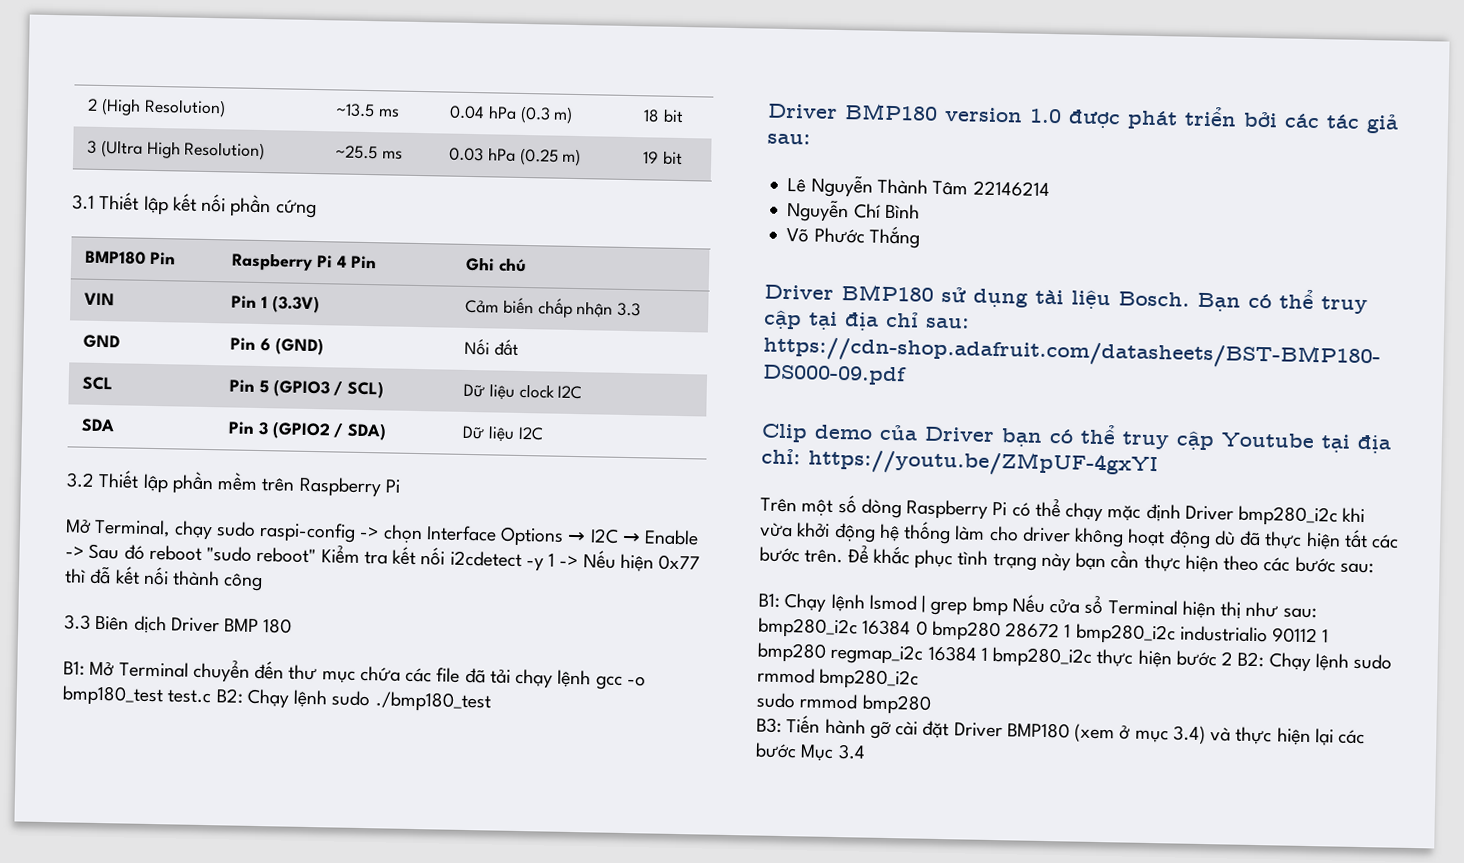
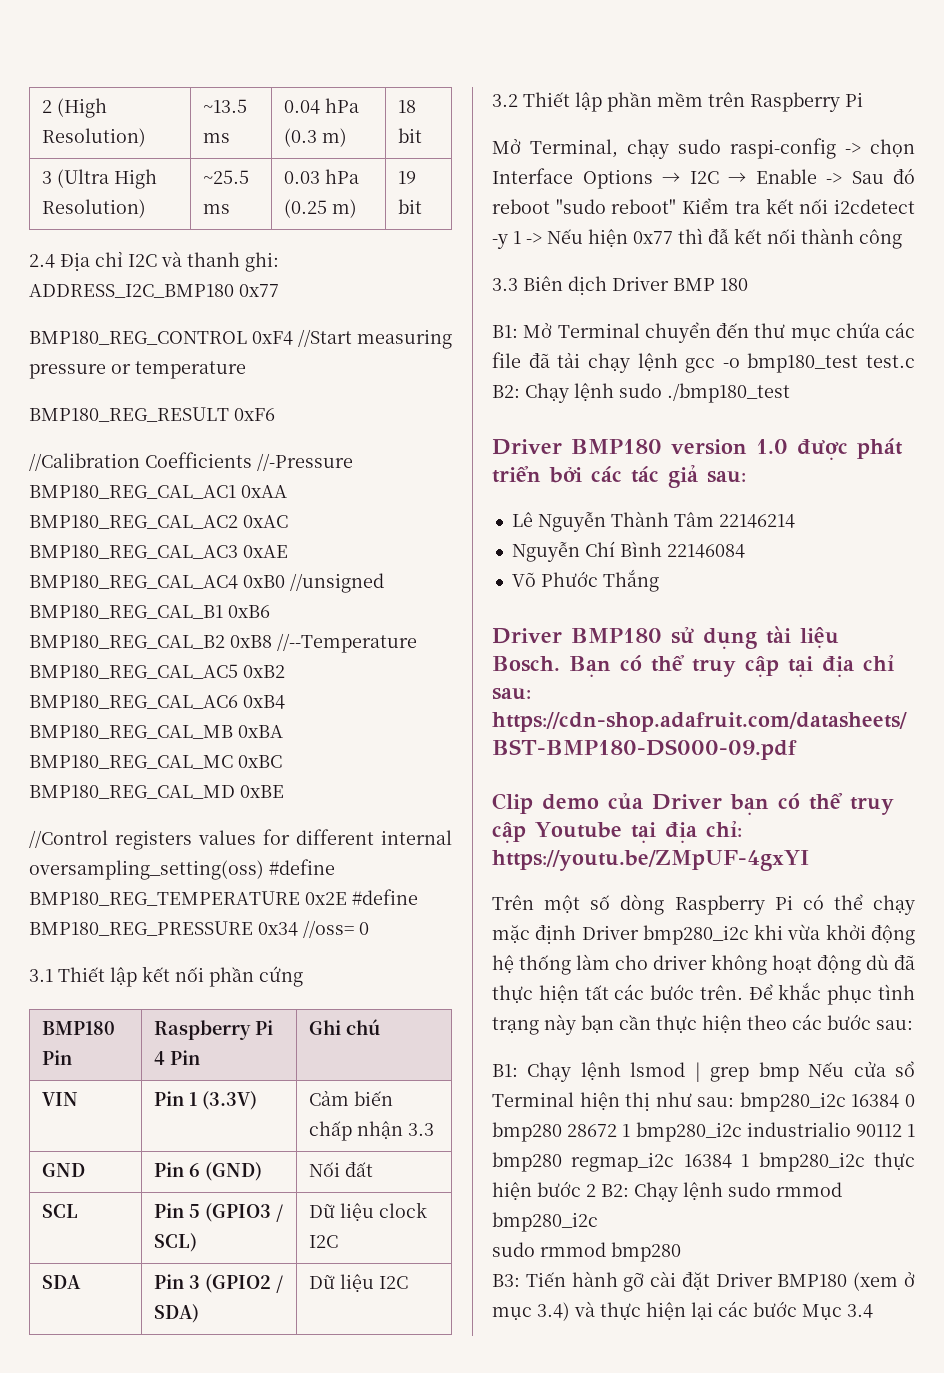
(683, 158) none -> [29,251,279,272] [29,284,279,298] [29,329,452,349] [29,361,246,379] [29,407,275,422] [29,452,353,471] [29,485,287,499] [29,515,288,529] [29,545,288,559] [29,573,384,593] [29,605,270,619] [29,633,417,653] [29,664,285,679] [29,695,285,709] [29,725,283,739] [29,755,282,769] [29,785,284,799] [29,829,452,850] [29,859,335,880] [29,889,418,906] [29,920,369,938] // 2.4 Địa chỉ I2C và thanh ghi: ADDRESS_I2C_BMP180 0x77 // BMP180_REG_CONTROL 0xF4 //Start measuring pressure or temperature // BMP180_REG_RESULT 0xF6 // //Calibration Coefficients //-Pressure BMP180_REG_CAL_AC1 0xAA BMP180_REG_CAL_AC2 0xAC BMP180_REG_CAL_AC3 0xAE BMP180_REG_CAL_AC4 0xB0 //unsigned BMP180_REG_CAL_B1 0xB6 BMP180_REG_CAL_B2 0xB8 //--Temperature BMP180_REG_CAL_AC5 0xB2 BMP180_REG_CAL_AC6 0xB4 BMP180_REG_CAL_MB 0xBA BMP180_REG_CAL_MC 0xBC BMP180_REG_CAL_MD 0xBE // //Control registers values for different internal oversampling_setting(oss) #define BMP180_REG_TEMPERATURE 0x2E #define BMP180_REG_PRESSURE 0x34 //oss= 0
(920, 211) none -> [666,544,745,558] 22146084

